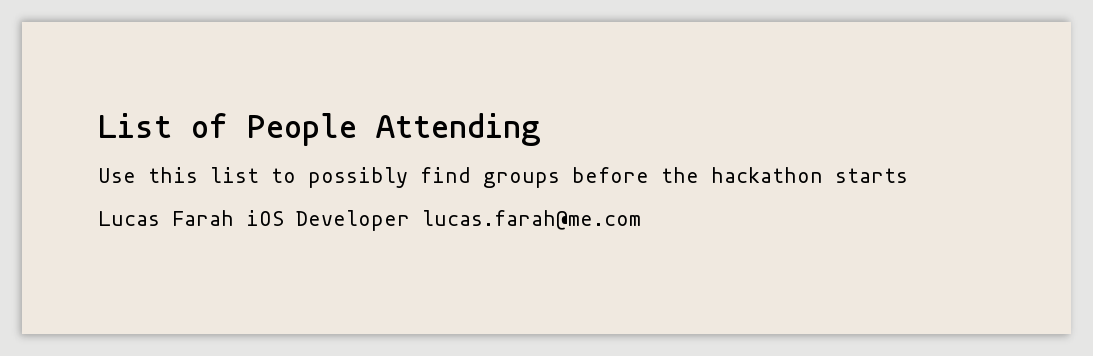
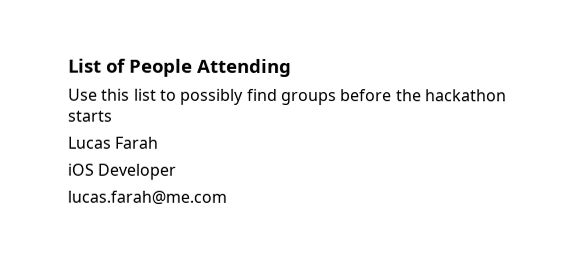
(234, 218) none -> (159, 142) //
(410, 220) none -> (177, 171) //

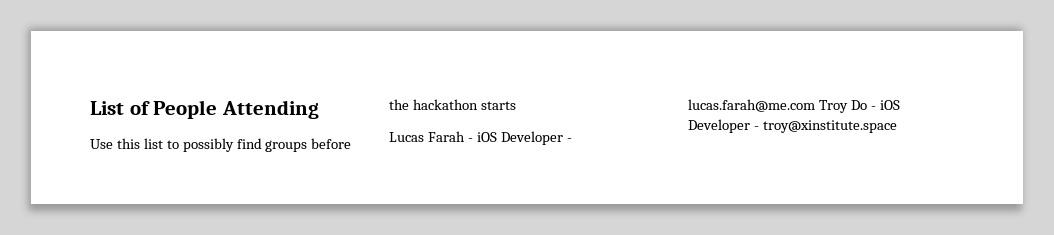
[67,163,177,180] [67,190,227,205] // iOS Developer // lucas.farah@me.com -> [467,131,572,145] [688,99,900,113] [688,119,897,133] - iOS Developer - lucas.farah@me.com Troy Do - iOS Developer - troy@xinstitute.space

